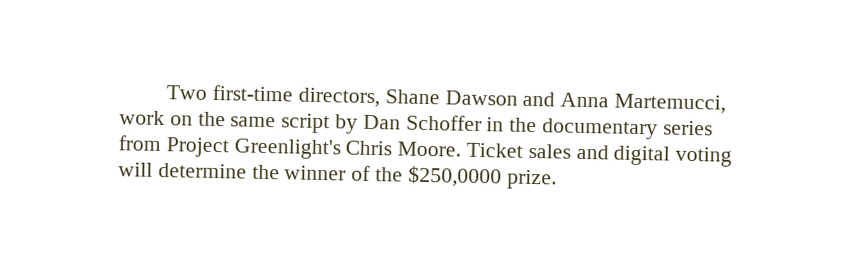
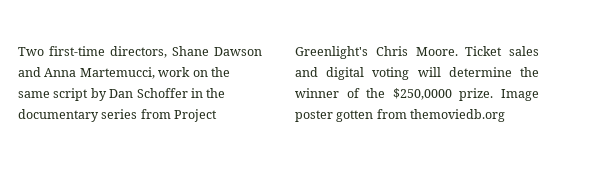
(557, 179) none -> [501,89,539,101] [295,109,506,122] Image poster gotten from themoviedb.org

